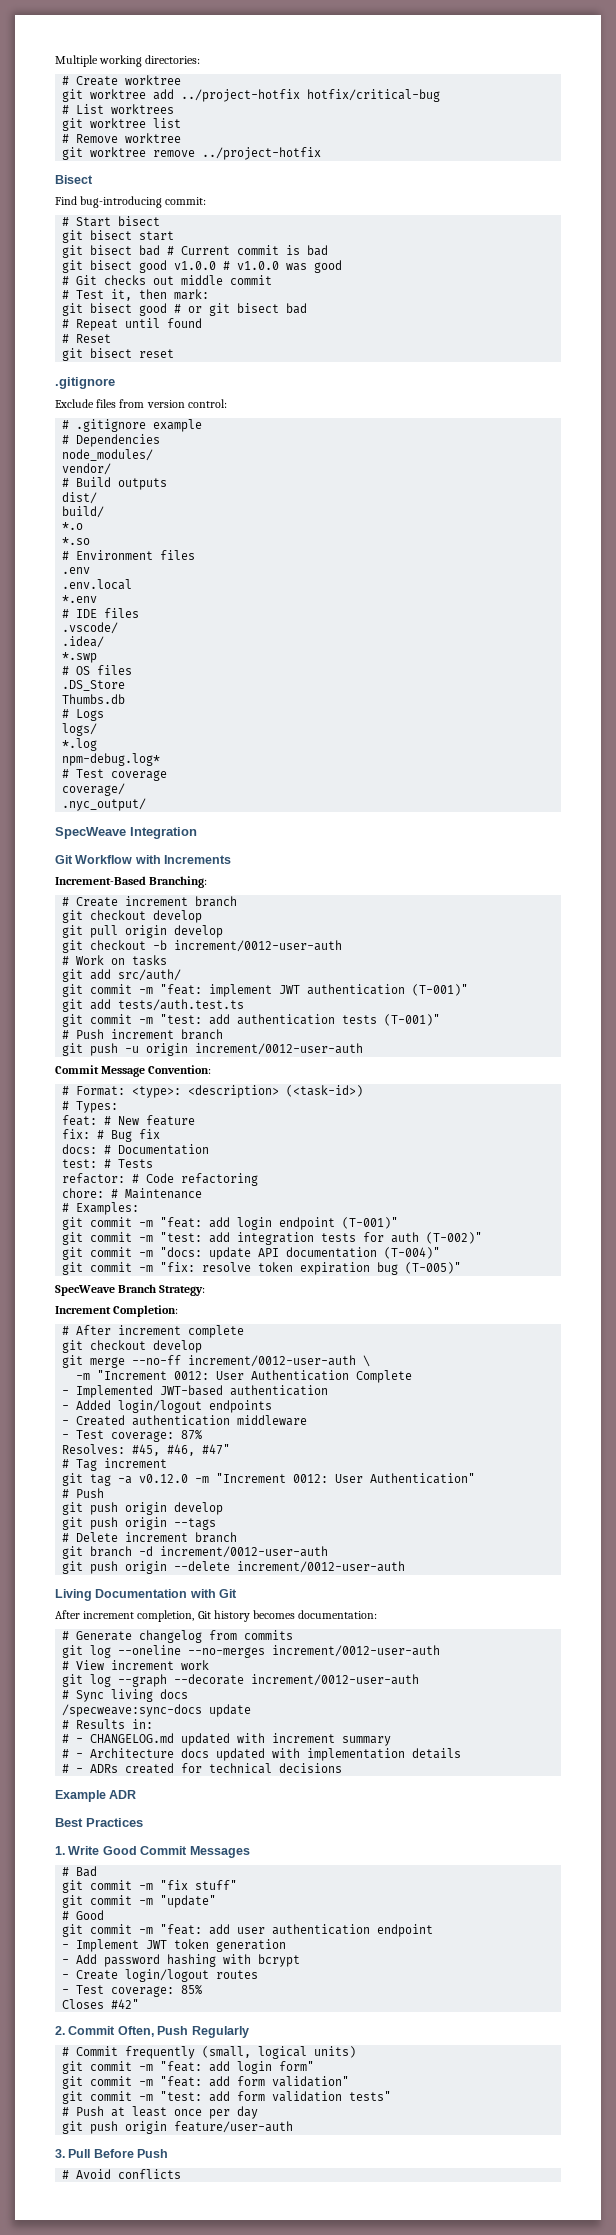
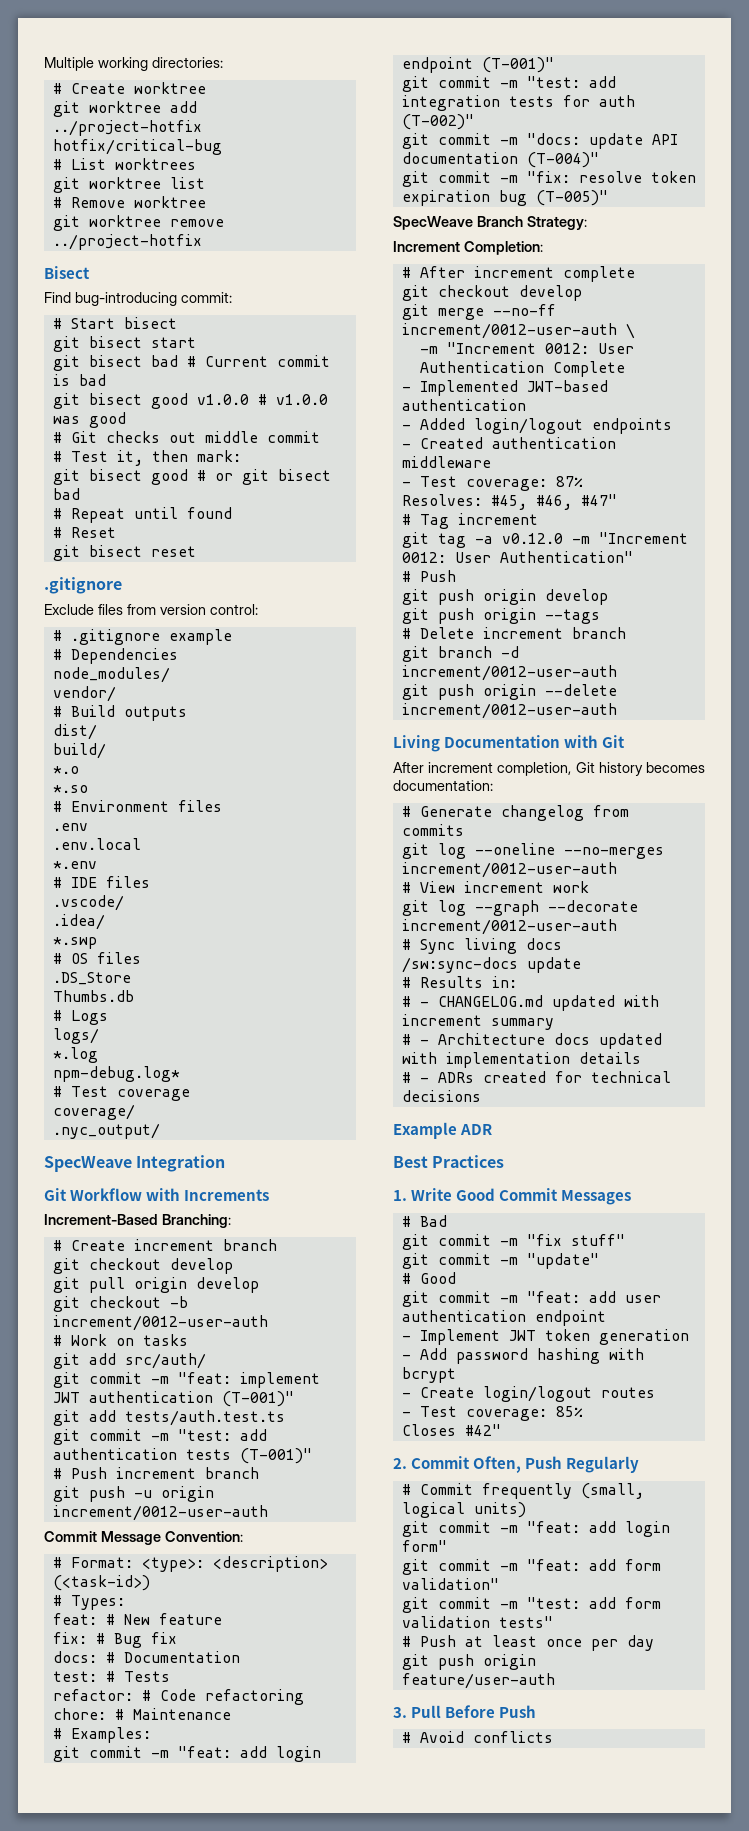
[62,1704,203,1717] /specweave:sync-docs -> [401,957,518,973] /sw:sync-docs

